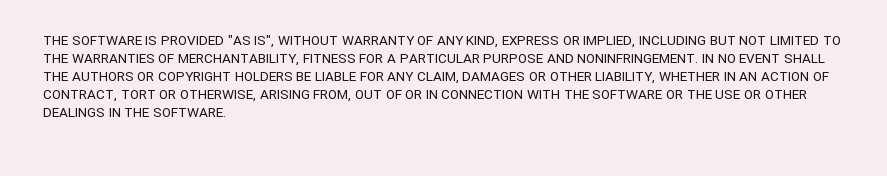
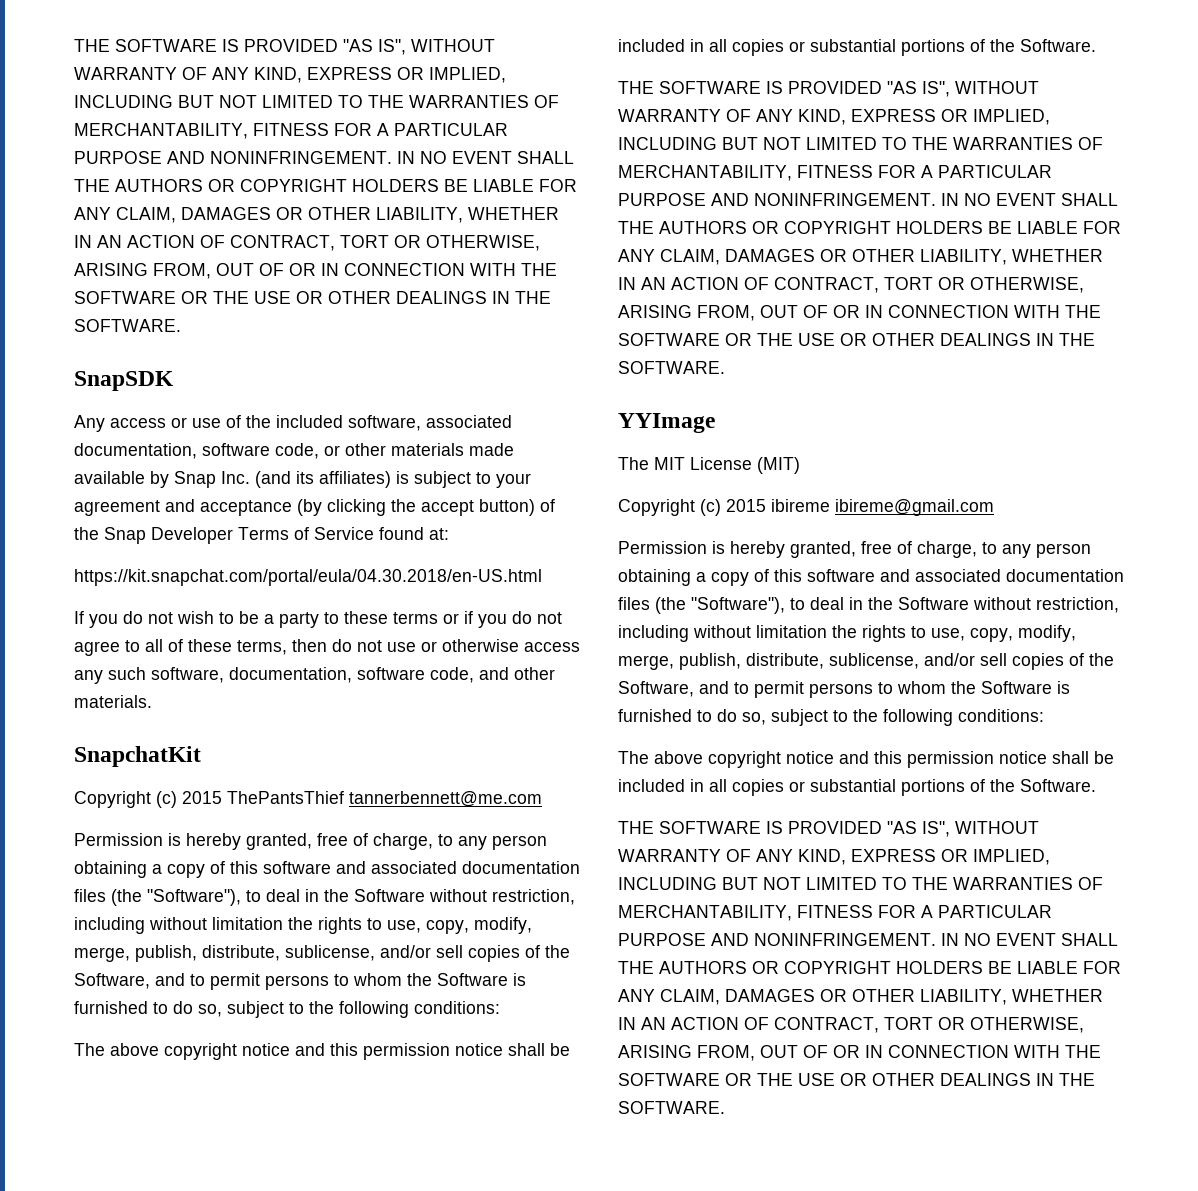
(226, 112) none -> [74,371,174,391] [74,415,512,432] [74,443,514,459] [74,471,531,488] [74,499,555,516] [74,527,449,544] [74,569,542,586] [74,611,562,628] [74,639,580,656] [74,667,555,684] [74,695,152,708] [74,746,201,767] [74,791,542,808] [74,833,547,850] [74,861,580,878] [74,889,575,906] [74,917,532,934] [74,945,570,962] [74,973,526,990] [74,1001,500,1018] [74,1043,570,1060] [618,39,1096,56] [618,81,1039,97] [618,109,1050,125] [618,137,1103,150] [618,165,1052,181] [618,193,1118,206] [618,221,1121,234] [618,249,1103,265] [618,277,1084,293] [618,305,1101,321] [618,333,1095,346] [618,361,725,374] [618,413,715,433] [618,457,800,474] [618,499,994,516] [618,541,1091,558] [618,569,1124,586] [618,597,1119,614] [618,625,1076,642] [618,653,1114,670] [618,681,1070,698] [618,709,1044,726] [618,751,1114,768] [618,779,1096,796] [618,821,1039,837] [618,849,1050,865] [618,877,1103,890] [618,905,1052,921] [618,933,1118,946] [618,961,1121,974] [618,989,1103,1005] [618,1017,1084,1033] [618,1045,1101,1061] [618,1073,1095,1086] [618,1101,725,1114] // SnapSDK // Any access or use of the included software, associated documentation, software code, or other materials made available by Snap Inc. (and its affiliates) is subject to your agreement and acceptance (by clicking the accept button) of the Snap Developer Terms of Service found at: // https://kit.snapchat.com/portal/eula/04.30.2018/en-US.html // If you do not wish to be a party to these terms or if you do not agree to all of these terms, then do not use or otherwise access any such software, documentation, software code, and other materials. // SnapchatKit // Copyright (c) 2015 ThePantsThief tannerbennett@me.com // Permission is hereby granted, free of charge, to any person obtaining a copy of this software and associated documentation files (the "Software"), to deal in the Software without restriction, including without limitation the rights to use, copy, modify, merge, publish, distribute, sublicense, and/or sell copies of the Software, and to permit persons to whom the Software is furnished to do so, subject to the following conditions: // The above copyright notice and this permission notice shall be included in all copies or substantial portions of the Software. // THE SOFTWARE IS PROVIDED "AS IS", WITHOUT WARRANTY OF ANY KIND, EXPRESS OR IMPLIED, INCLUDING BUT NOT LIMITED TO THE WARRANTIES OF MERCHANTABILITY, FITNESS FOR A PARTICULAR PURPOSE AND NONINFRINGEMENT. IN NO EVENT SHALL THE AUTHORS OR COPYRIGHT HOLDERS BE LIABLE FOR ANY CLAIM, DAMAGES OR OTHER LIABILITY, WHETHER IN AN ACTION OF CONTRACT, TORT OR OTHERWISE, ARISING FROM, OUT OF OR IN CONNECTION WITH THE SOFTWARE OR THE USE OR OTHER DEALINGS IN THE SOFTWARE. // YYImage // The MIT License (MIT) // Copyright (c) 2015 ibireme ibireme@gmail.com // Permission is hereby granted, free of charge, to any person obtaining a copy of this software and associated documentation files (the "Software"), to deal in the Software without restriction, including without limitation the rights to use, copy, modify, merge, publish, distribute, sublicense, and/or sell copies of the Software, and to permit persons to whom the Software is furnished to do so, subject to the following conditions: // The above copyright notice and this permission notice shall be included in all copies or substantial portions of the Software. // THE SOFTWARE IS PROVIDED "AS IS", WITHOUT WARRANTY OF ANY KIND, EXPRESS OR IMPLIED, INCLUDING BUT NOT LIMITED TO THE WARRANTIES OF MERCHANTABILITY, FITNESS FOR A PARTICULAR PURPOSE AND NONINFRINGEMENT. IN NO EVENT SHALL THE AUTHORS OR COPYRIGHT HOLDERS BE LIABLE FOR ANY CLAIM, DAMAGES OR OTHER LIABILITY, WHETHER IN AN ACTION OF CONTRACT, TORT OR OTHERWISE, ARISING FROM, OUT OF OR IN CONNECTION WITH THE SOFTWARE OR THE USE OR OTHER DEALINGS IN THE SOFTWARE.

